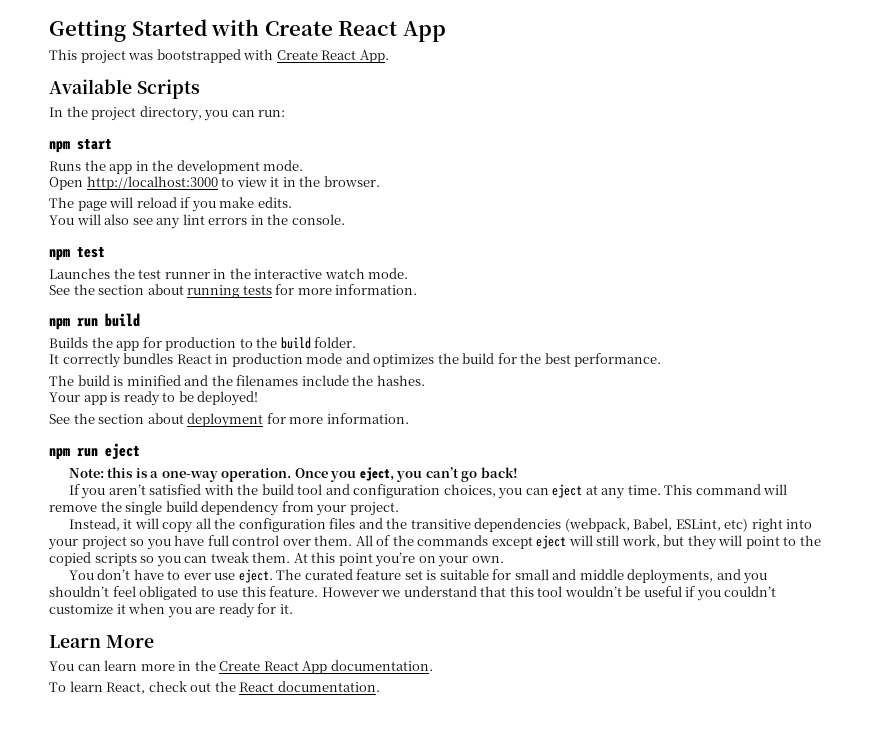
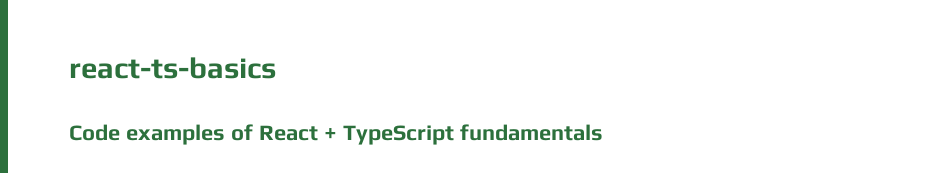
[49,19,446,42] [49,49,389,64] [49,79,200,99] [49,106,286,121] [49,139,112,153] [49,160,304,174] [49,176,380,190] [49,197,292,212] [49,214,345,229] [49,247,105,261] [49,268,409,279] [49,284,418,298] [49,313,140,330] [49,337,357,351] [49,353,662,368] [49,375,425,386] [49,391,259,406] [49,413,409,428] [49,443,140,460] [68,467,518,482] [68,484,788,499] [49,501,399,516] [68,518,813,533] [48,535,821,550] [49,552,504,567] [68,569,768,584] [49,586,777,601] [49,603,293,618] [49,635,154,648] [49,660,433,674] [49,681,380,694] Getting Started with Create React App // This project was bootstrapped with Create React App. // Available Scripts // In the project directory, you can run: // npm start // Runs the app in the development mode. // Open http://localhost:3000 to view it in the browser. // The page will reload if you make edits. // You will also see any lint errors in the console. // npm test // Launches the test runner in the interactive watch mode. // See the section about running tests for more information. // npm run build // Builds the app for production to the build folder. // It correctly bundles React in production mode and optimizes the build for the best performance. // The build is minified and the filenames include the hashes. // Your app is ready to be deployed! // See the section about deployment for more information. // npm run eject // Note: this is a one-way operation. Once you eject, you can’t go back! // If you aren’t satisfied with the build tool and configuration choices, you can eject at any time. This command will remove the single build dependency from your project. // Instead, it will copy all the configuration files and the transitive dependencies (webpack, Babel, ESLint, etc) right into your project so you have full control over them. All of the commands except eject will still work, but they will point to the copied scripts so you can tweak them. At this point you’re on your own. // You don’t have to ever use eject. The curated feature set is suitable for small and middle deployments, and you shouldn’t feel obligated to use this feature. However we understand that this tool wouldn’t be useful if you couldn’t customize it when you are ready for it. // Learn More // You can learn more in the Create React App documentation. // To learn React, check out the React documentation. -> [69,57,276,79] [69,124,603,145] react-ts-basics // Code examples of React + TypeScript fundamentals

